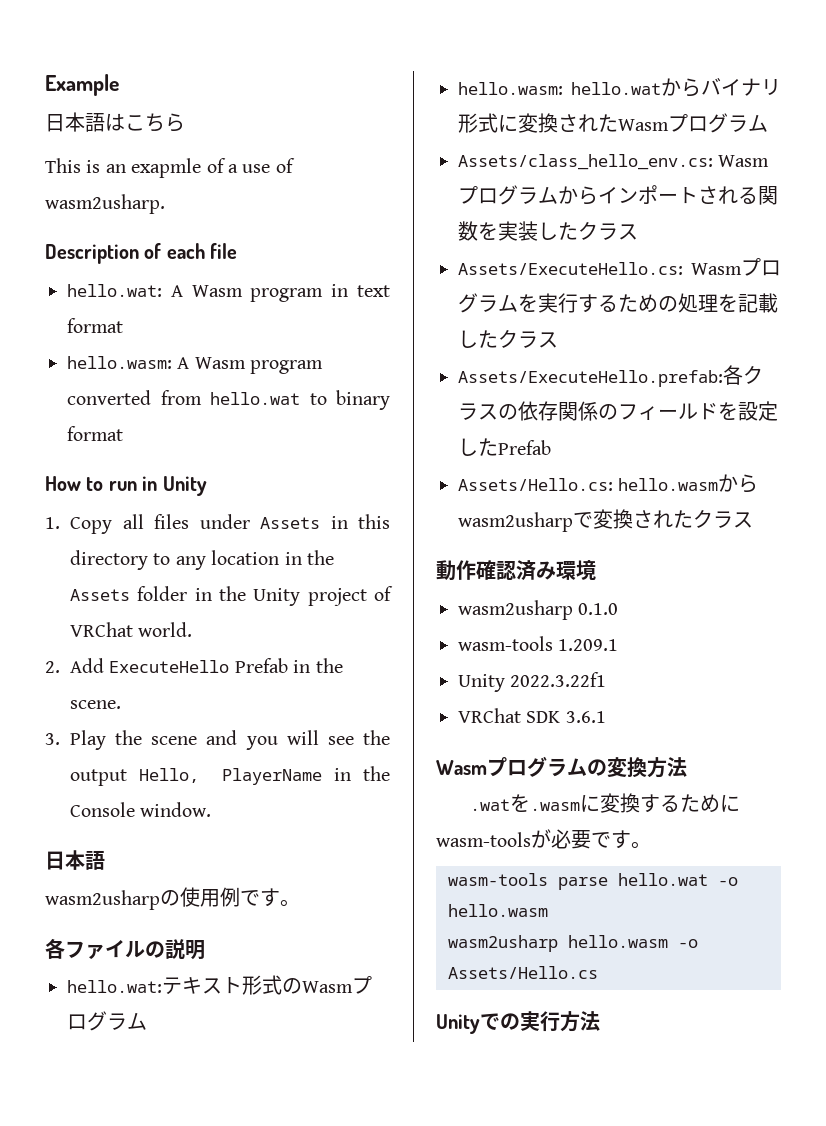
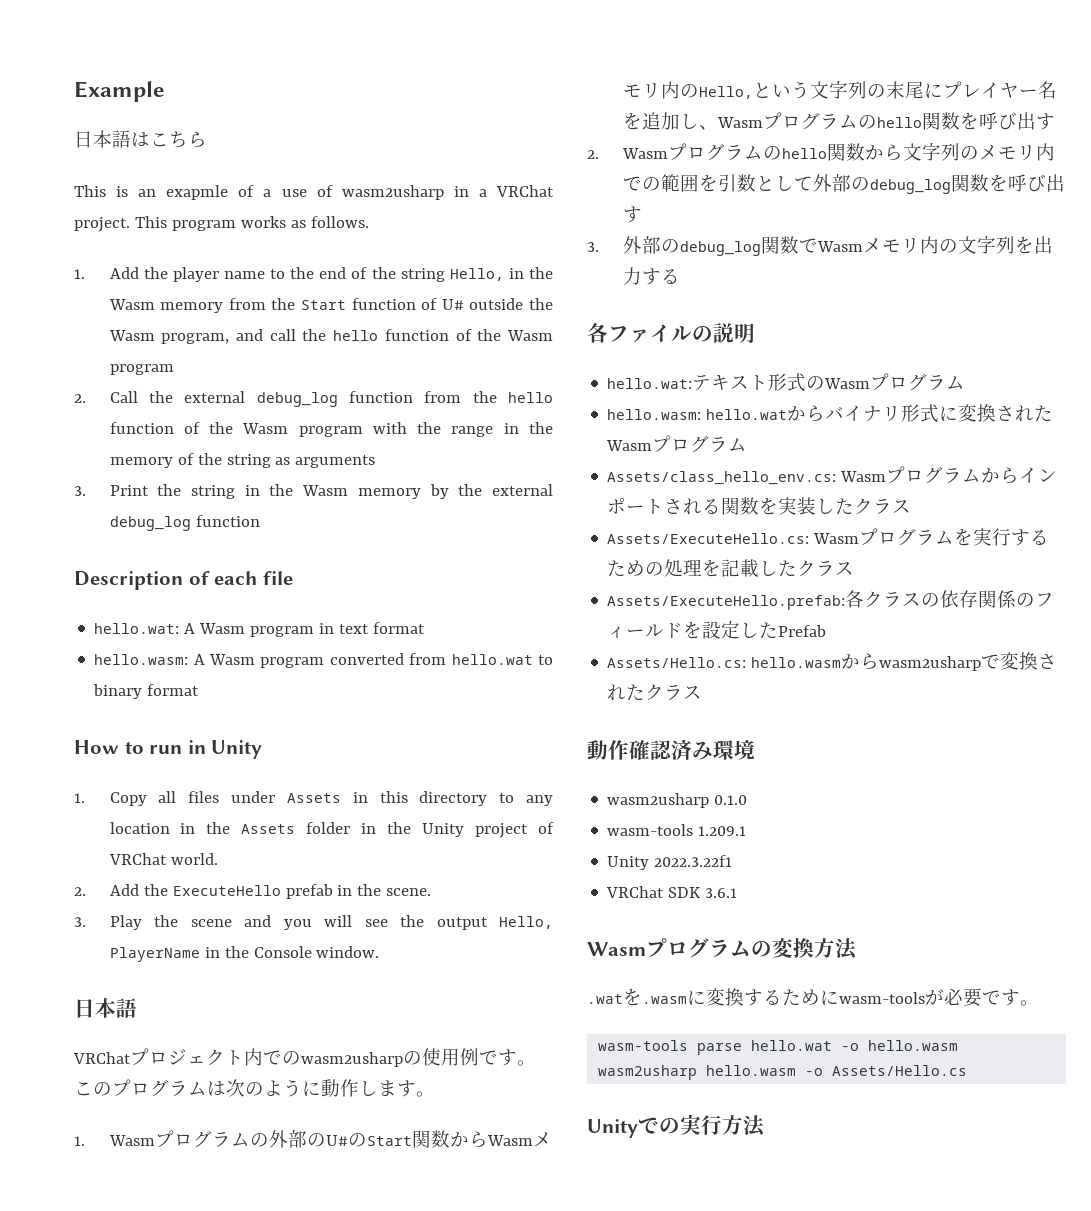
[45,194,165,214] wasm2usharp. -> [341,185,554,200] [74,216,369,232] [74,267,553,282] [108,298,553,313] [108,329,554,344] [109,364,174,375] [74,391,553,407] [109,422,554,437] [109,453,376,468] [74,484,554,499] [109,515,260,531] wasm2usharp in a VRChat project. This program works as follows. // 1. Add the player name to the end of the string Hello, in the Wasm memory from the Start function of U# outside the Wasm program, and call the hello function of the Wasm program // 2. Call the external debug_log function from the hello function of the Wasm program with the range in the memory of the string as arguments // 3. Print the string in the Wasm memory by the external debug_log function
[109,658,288,673] ExecuteHello Prefab -> [143,884,333,899] the ExecuteHello prefab
(105, 860) none -> [73,1048,301,1066] VRChatプロジェクト内での
(300, 903) none -> [74,1079,435,1097] [74,1130,552,1148] [622,80,1057,99] [622,112,1055,130] [587,142,1055,161] [622,174,1065,194] [622,206,642,223] [587,235,1053,256] [622,267,680,285] このプログラムは次のように動作します。 // 1. Wasmプログラムの外部のU#のStart関数からWasmメモリ内のHello,という文字列の末尾にプレイヤー名を追加し、Wasmプログラムのhello関数を呼び出す // 2. Wasmプログラムのhello関数から文字列のメモリ内での範囲を引数として外部のdebug_log関数を呼び出す // 3.外部のdebug_log関数でWasmメモリ内の文字列を出力する

